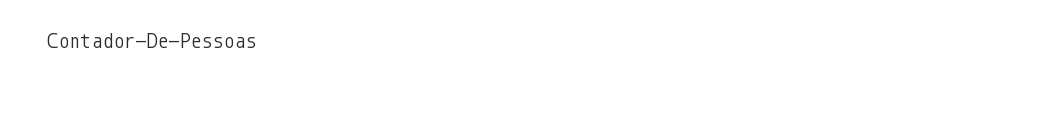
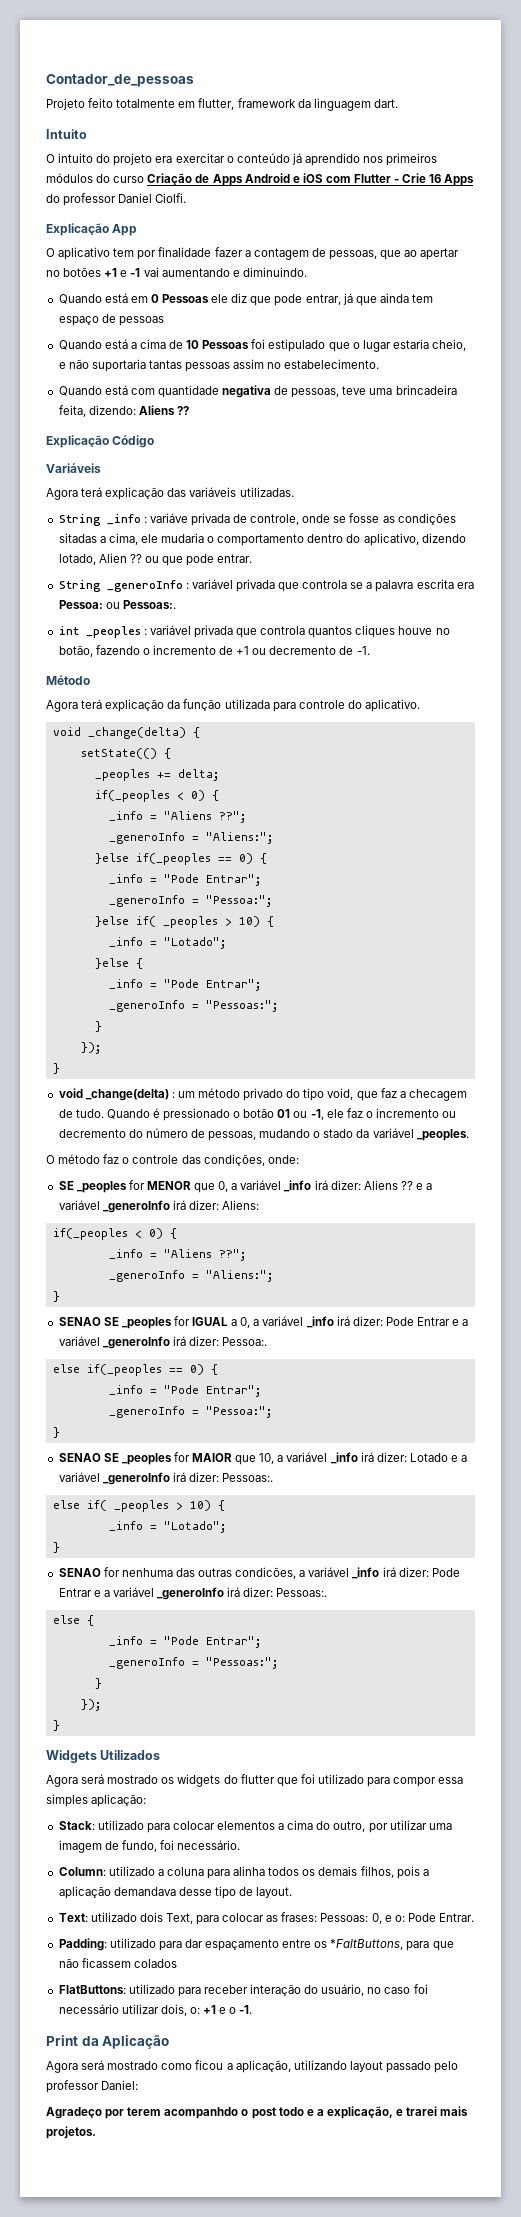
[47,33,256,48] Contador-De-Pessoas -> [46,74,194,87] [46,98,398,111] [46,129,87,139] [46,153,438,166] [46,173,475,186] [46,193,187,206] [46,223,138,236] [46,247,460,260] [46,267,307,277] [58,293,434,306] [58,314,164,326] [58,339,467,352] [58,359,380,372] [58,385,457,398] [58,405,189,417] [46,435,155,448] [46,463,101,473] [46,487,294,500] [58,513,456,526] [58,533,466,546] [58,553,253,566] [58,579,474,592] [58,600,176,609] [58,625,450,638] [58,645,370,657] [46,675,90,685] [46,699,420,712] [52,727,200,739] [80,748,171,759] [94,769,219,781] [94,790,219,802] [108,811,246,823] [108,832,273,844] [94,853,267,865] [108,874,261,886] [108,895,272,907] [94,916,274,928] [108,937,226,949] [94,958,143,969] [108,979,261,991] [108,1000,278,1012] [94,1021,102,1032] [80,1042,101,1054] [52,1063,60,1074] [58,1088,467,1101] [58,1108,457,1121] [58,1128,469,1141] [46,1154,299,1166] [58,1180,433,1193] [58,1200,260,1213] [52,1228,177,1240] [108,1249,246,1261] [108,1270,273,1282] [52,1291,60,1302] [58,1316,469,1329] [58,1336,268,1349] [52,1364,218,1376] [108,1385,261,1397] [108,1406,272,1418] [52,1427,60,1438] [58,1452,468,1465] [58,1472,274,1485] [52,1500,225,1512] [108,1521,226,1533] [52,1542,60,1553] [58,1567,460,1579] [58,1587,328,1600] [52,1615,94,1626] [108,1636,261,1648] [108,1657,278,1669] [94,1678,102,1689] [80,1699,101,1711] [52,1720,60,1731] [46,1750,161,1763] [46,1774,464,1787] [46,1794,147,1807] [58,1820,452,1833] [58,1840,241,1853] [58,1866,429,1879] [58,1886,293,1899] [58,1912,475,1925] [58,1938,454,1951] [58,1958,177,1968] [58,1984,428,1997] [58,2004,253,2016] [46,2035,170,2049] [46,2060,459,2073] [46,2080,139,2093] [46,2106,469,2119] [46,2126,96,2139] Contador_de_pessoas // Projeto feito totalmente em flutter, framework da linguagem dart. // Intuito // O intuito do projeto era exercitar o conteúdo já aprendido nos primeiros módulos do curso Criação de Apps Android e iOS com Flutter - Crie 16 Apps do professor Daniel Ciolfi. // Explicação App // O aplicativo tem por finalidade fazer a contagem de pessoas, que ao apertar no botões +1 e -1 vai aumentando e diminuindo. // Quando está em 0 Pessoas ele diz que pode entrar, já que ainda tem espaço de pessoas // Quando está a cima de 10 Pessoas foi estipulado que o lugar estaria cheio, e não suportaria tantas pessoas assim no estabelecimento. // Quando está com quantidade negativa de pessoas, teve uma brincadeira feita, dizendo: Aliens ?? // Explicação Código // Variáveis // Agora terá explicação das variáveis utilizadas. // String _info : variáve privada de controle, onde se fosse as condições sitadas a cima, ele mudaria o comportamento dentro do aplicativo, dizendo lotado, Alien ?? ou que pode entrar. // String _generoInfo : variável privada que controla se a palavra escrita era Pessoa: ou Pessoas:. // int _peoples : variável privada que controla quantos cliques houve no botão, fazendo o incremento de +1 ou decremento de -1. // Método // Agora terá explicação da função utilizada para controle do aplicativo. // void _change(delta) { // setState(() { // _peoples += delta; // if(_peoples < 0) { // _info = "Aliens ??"; // _generoInfo = "Aliens:"; // }else if(_peoples == 0) { // _info = "Pode Entrar"; // _generoInfo = "Pessoa:"; // }else if( _peoples > 10) { // _info = "Lotado"; // }else { // _info = "Pode Entrar"; // _generoInfo = "Pessoas:"; // } // }); // } // void _change(delta) : um método privado do tipo void, que faz a checagem de tudo. Quando é pressionado o botão 01 ou -1, ele faz o incremento ou decremento do número de pessoas, mudando o stado da variável _peoples. // O método faz o controle das condições, onde: // SE _peoples for MENOR que 0, a variável _info irá dizer: Aliens ?? e a variável _generoInfo irá dizer: Aliens: // if(_peoples < 0) { // _info = "Aliens ??"; // _generoInfo = "Aliens:"; // } // SENAO SE _peoples for IGUAL a 0, a variável _info irá dizer: Pode Entrar e a variável _generoInfo irá dizer: Pessoa:. // else if(_peoples == 0) { // _info = "Pode Entrar"; // _generoInfo = "Pessoa:"; // } // SENAO SE _peoples for MAIOR que 10, a variável _info irá dizer: Lotado e a variável _generoInfo irá dizer: Pessoas:. // else if( _peoples > 10) { // _info = "Lotado"; // } // SENAO for nenhuma das outras condicões, a variável _info irá dizer: Pode Entrar e a variável _generoInfo irá dizer: Pessoas:. // else { // _info = "Pode Entrar"; // _generoInfo = "Pessoas:"; // } // }); // } // Widgets Utilizados // Agora será mostrado os widgets do flutter que foi utilizado para compor essa simples aplicação: // Stack: utilizado para colocar elementos a cima do outro, por utilizar uma imagem de fundo, foi necessário. // Column: utilizado a coluna para alinha todos os demais filhos, pois a aplicação demandava desse tipo de layout. // Text: utilizado dois Text, para colocar as frases: Pessoas: 0, e o: Pode Entrar. // Padding: utilizado para dar espaçamento entre os *FaltButtons, para que não ficassem colados // FlatButtons: utilizado para receber interação do usuário, no caso foi necessário utilizar dois, o: +1 e o -1. // Print da Aplicação // Agora será mostrado como ficou a aplicação, utilizando layout passado pelo professor Daniel: // Agradeço por terem acompanhdo o post todo e a explicação, e trarei mais projetos.

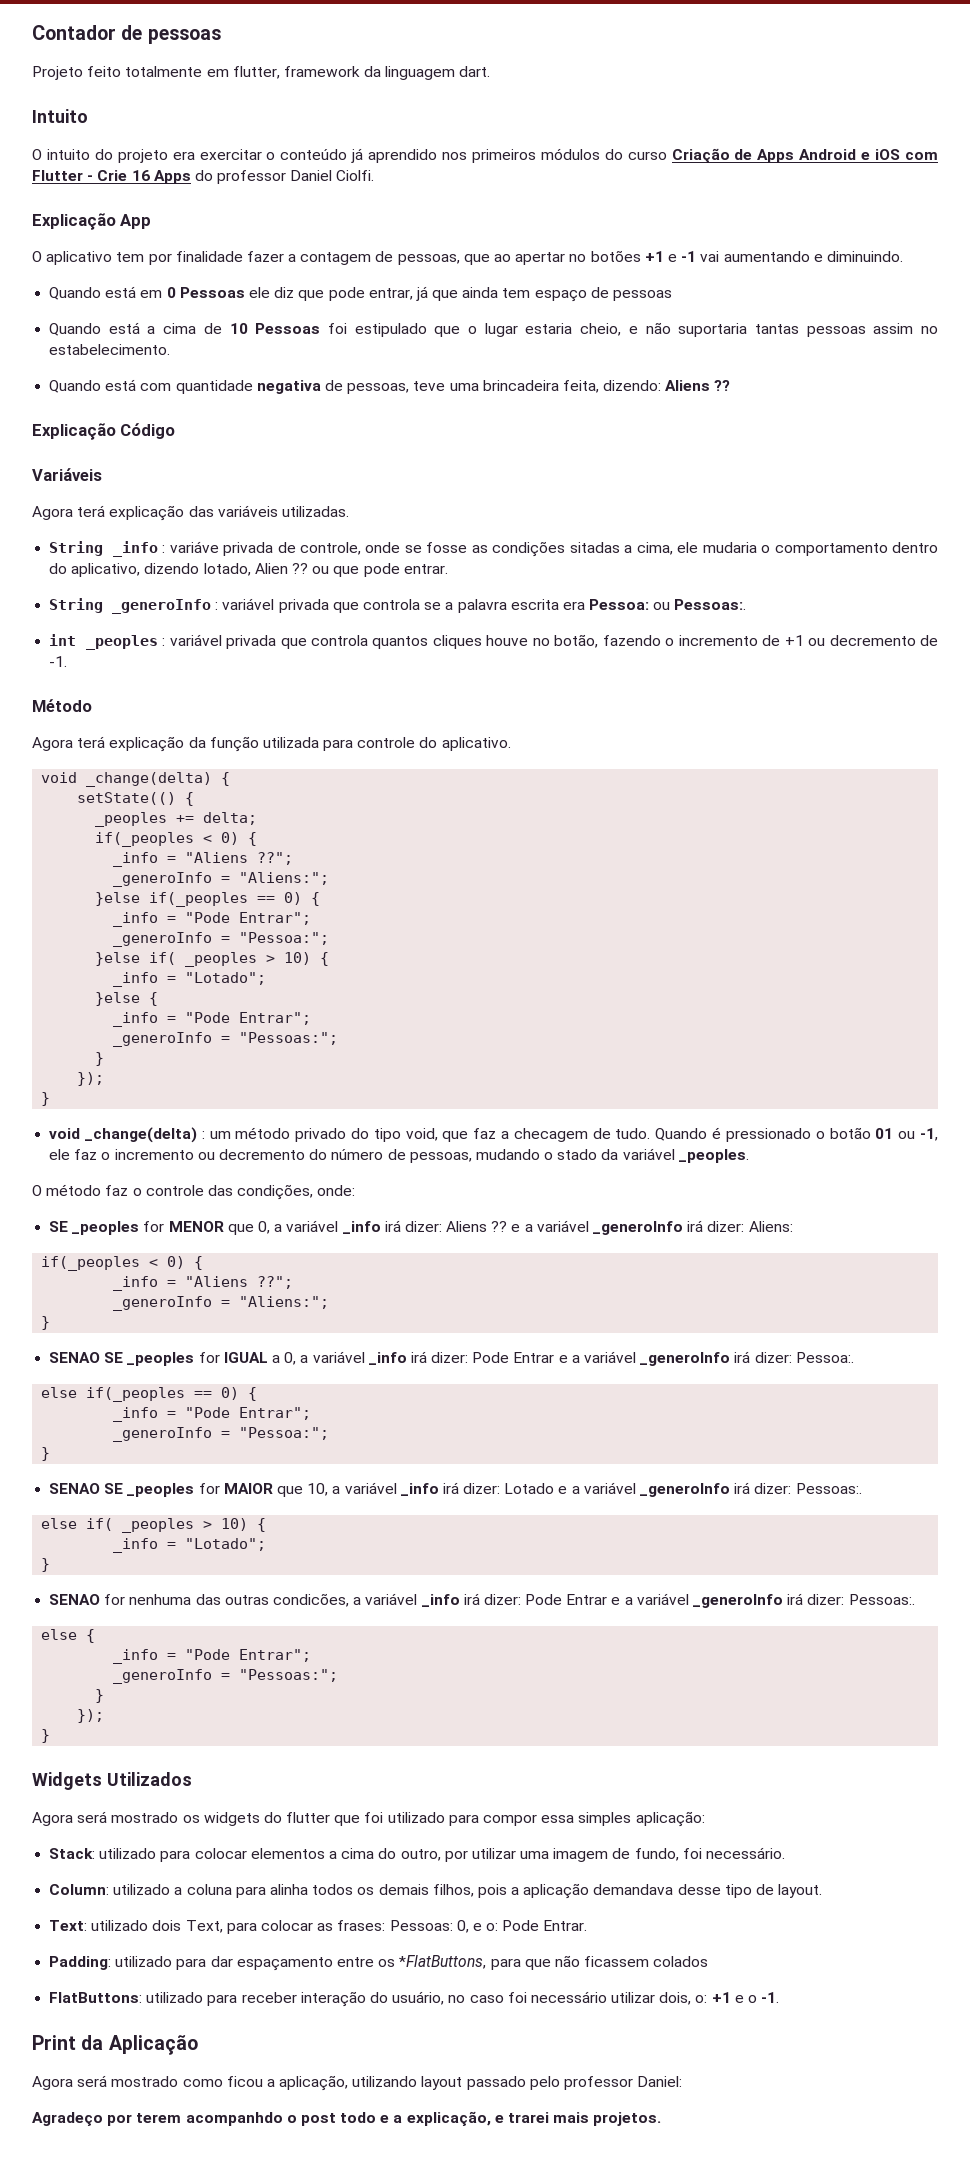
[46,74,194,87] Contador_de_pessoas -> [32,25,221,44] Contador de pessoas
[330,1939,404,1950] *FaltButtons, -> [399,1955,487,1969] *FlatButtons,

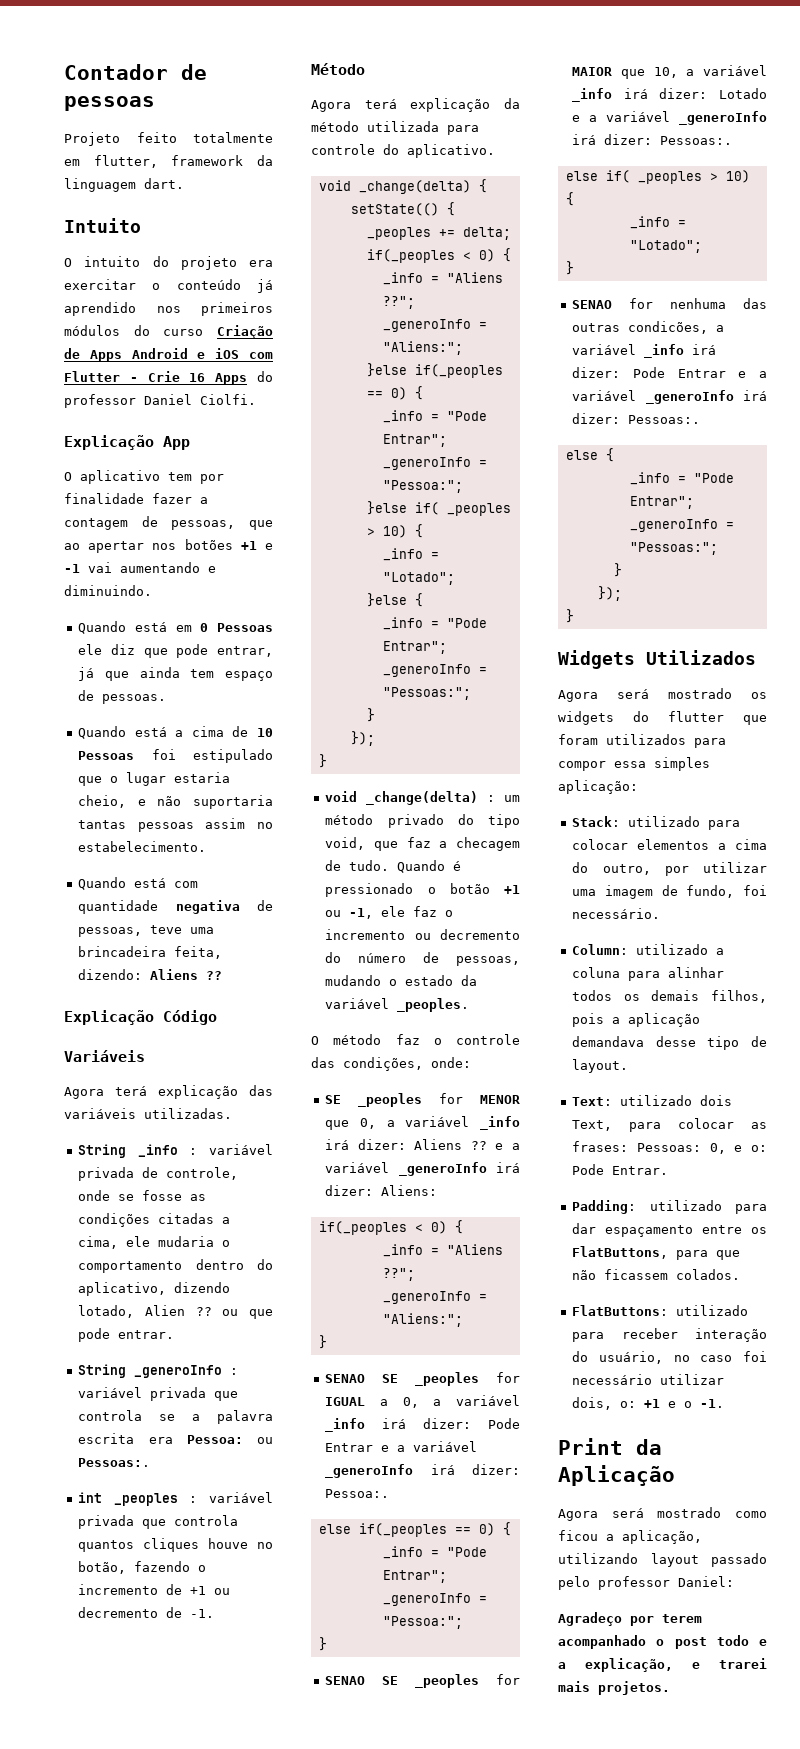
[569,254,587,262] no -> [152,543,177,550] nos
[613,290,673,301] pessoas -> [102,694,167,704] pessoas.
[169,541,219,553] variáve -> [209,1144,273,1155] variável
[569,542,620,553] sitadas -> [158,1213,215,1224] citadas
[209,736,259,752] função -> [311,121,359,132] método
[875,1128,894,1139] 01 -> [504,885,520,894] +1
[557,1149,598,1160] stado -> [405,975,454,986] estado
[364,1812,445,1823] foi utilizado -> [558,734,686,745] foram utilizados
[269,1884,308,1895] alinha -> [668,967,725,978] alinhar
[399,1955,487,1969] *FlatButtons, -> [572,1246,669,1259] FlatButtons,
[653,1956,709,1967] colados -> [676,1269,741,1280] colados.
[185,2112,283,2126] acompanhdo -> [558,1635,646,1649] acompanhado

